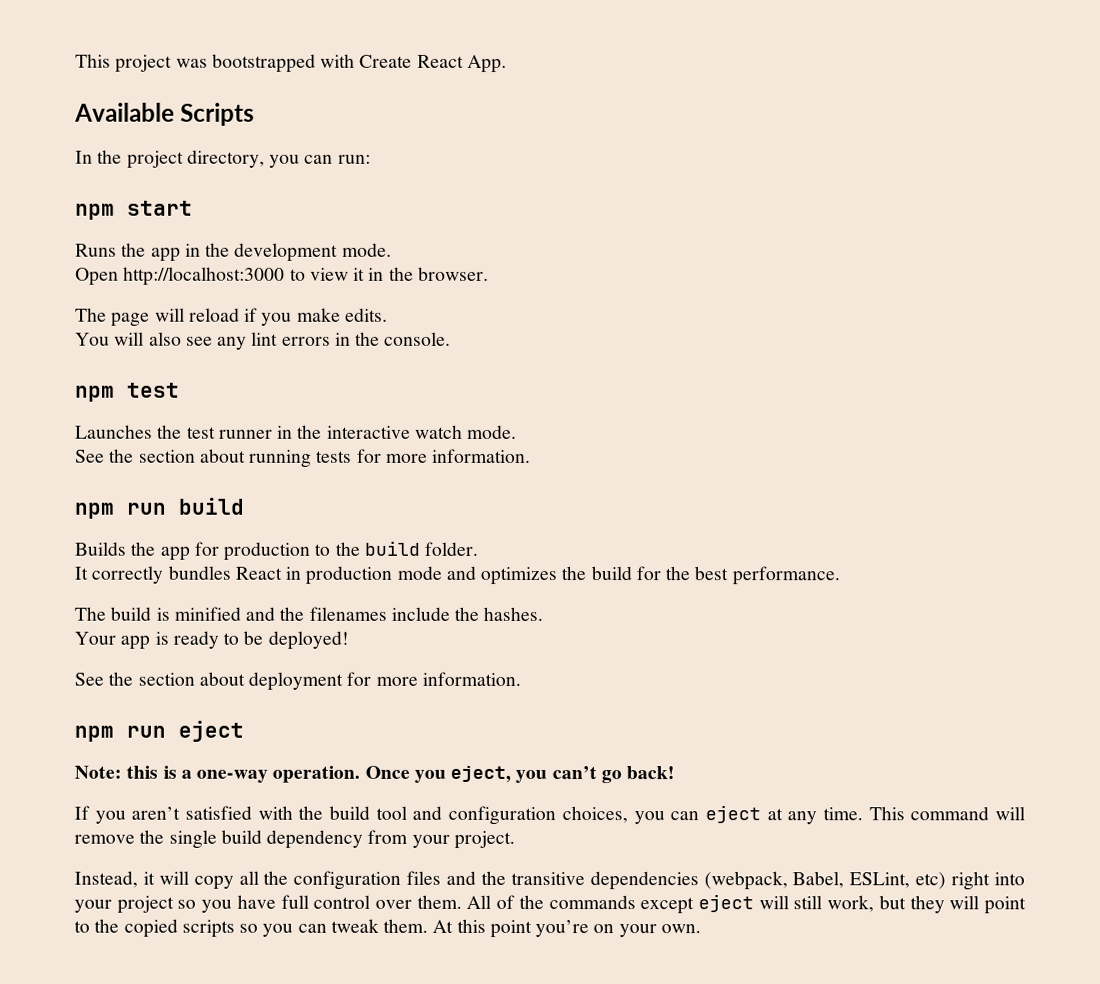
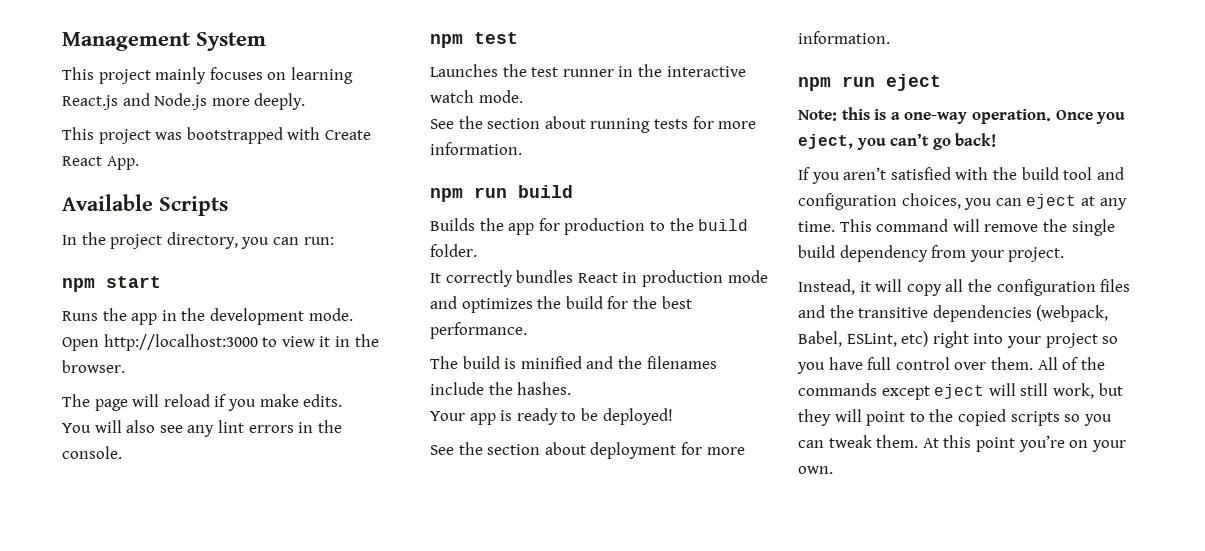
(75, 60) none -> [62,32,266,51] [62,67,353,84] [62,93,306,110] Management System // This project mainly focuses on learning React.js and Node.js more deeply. //

